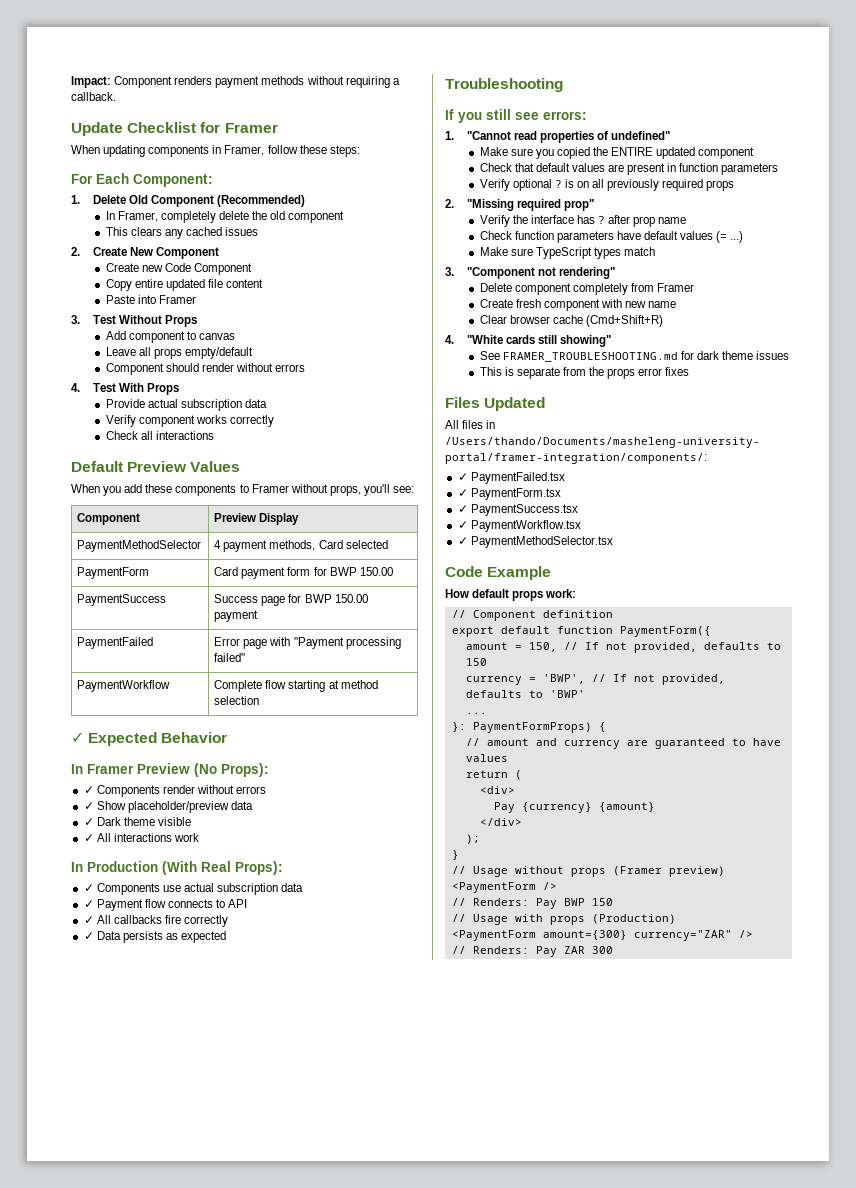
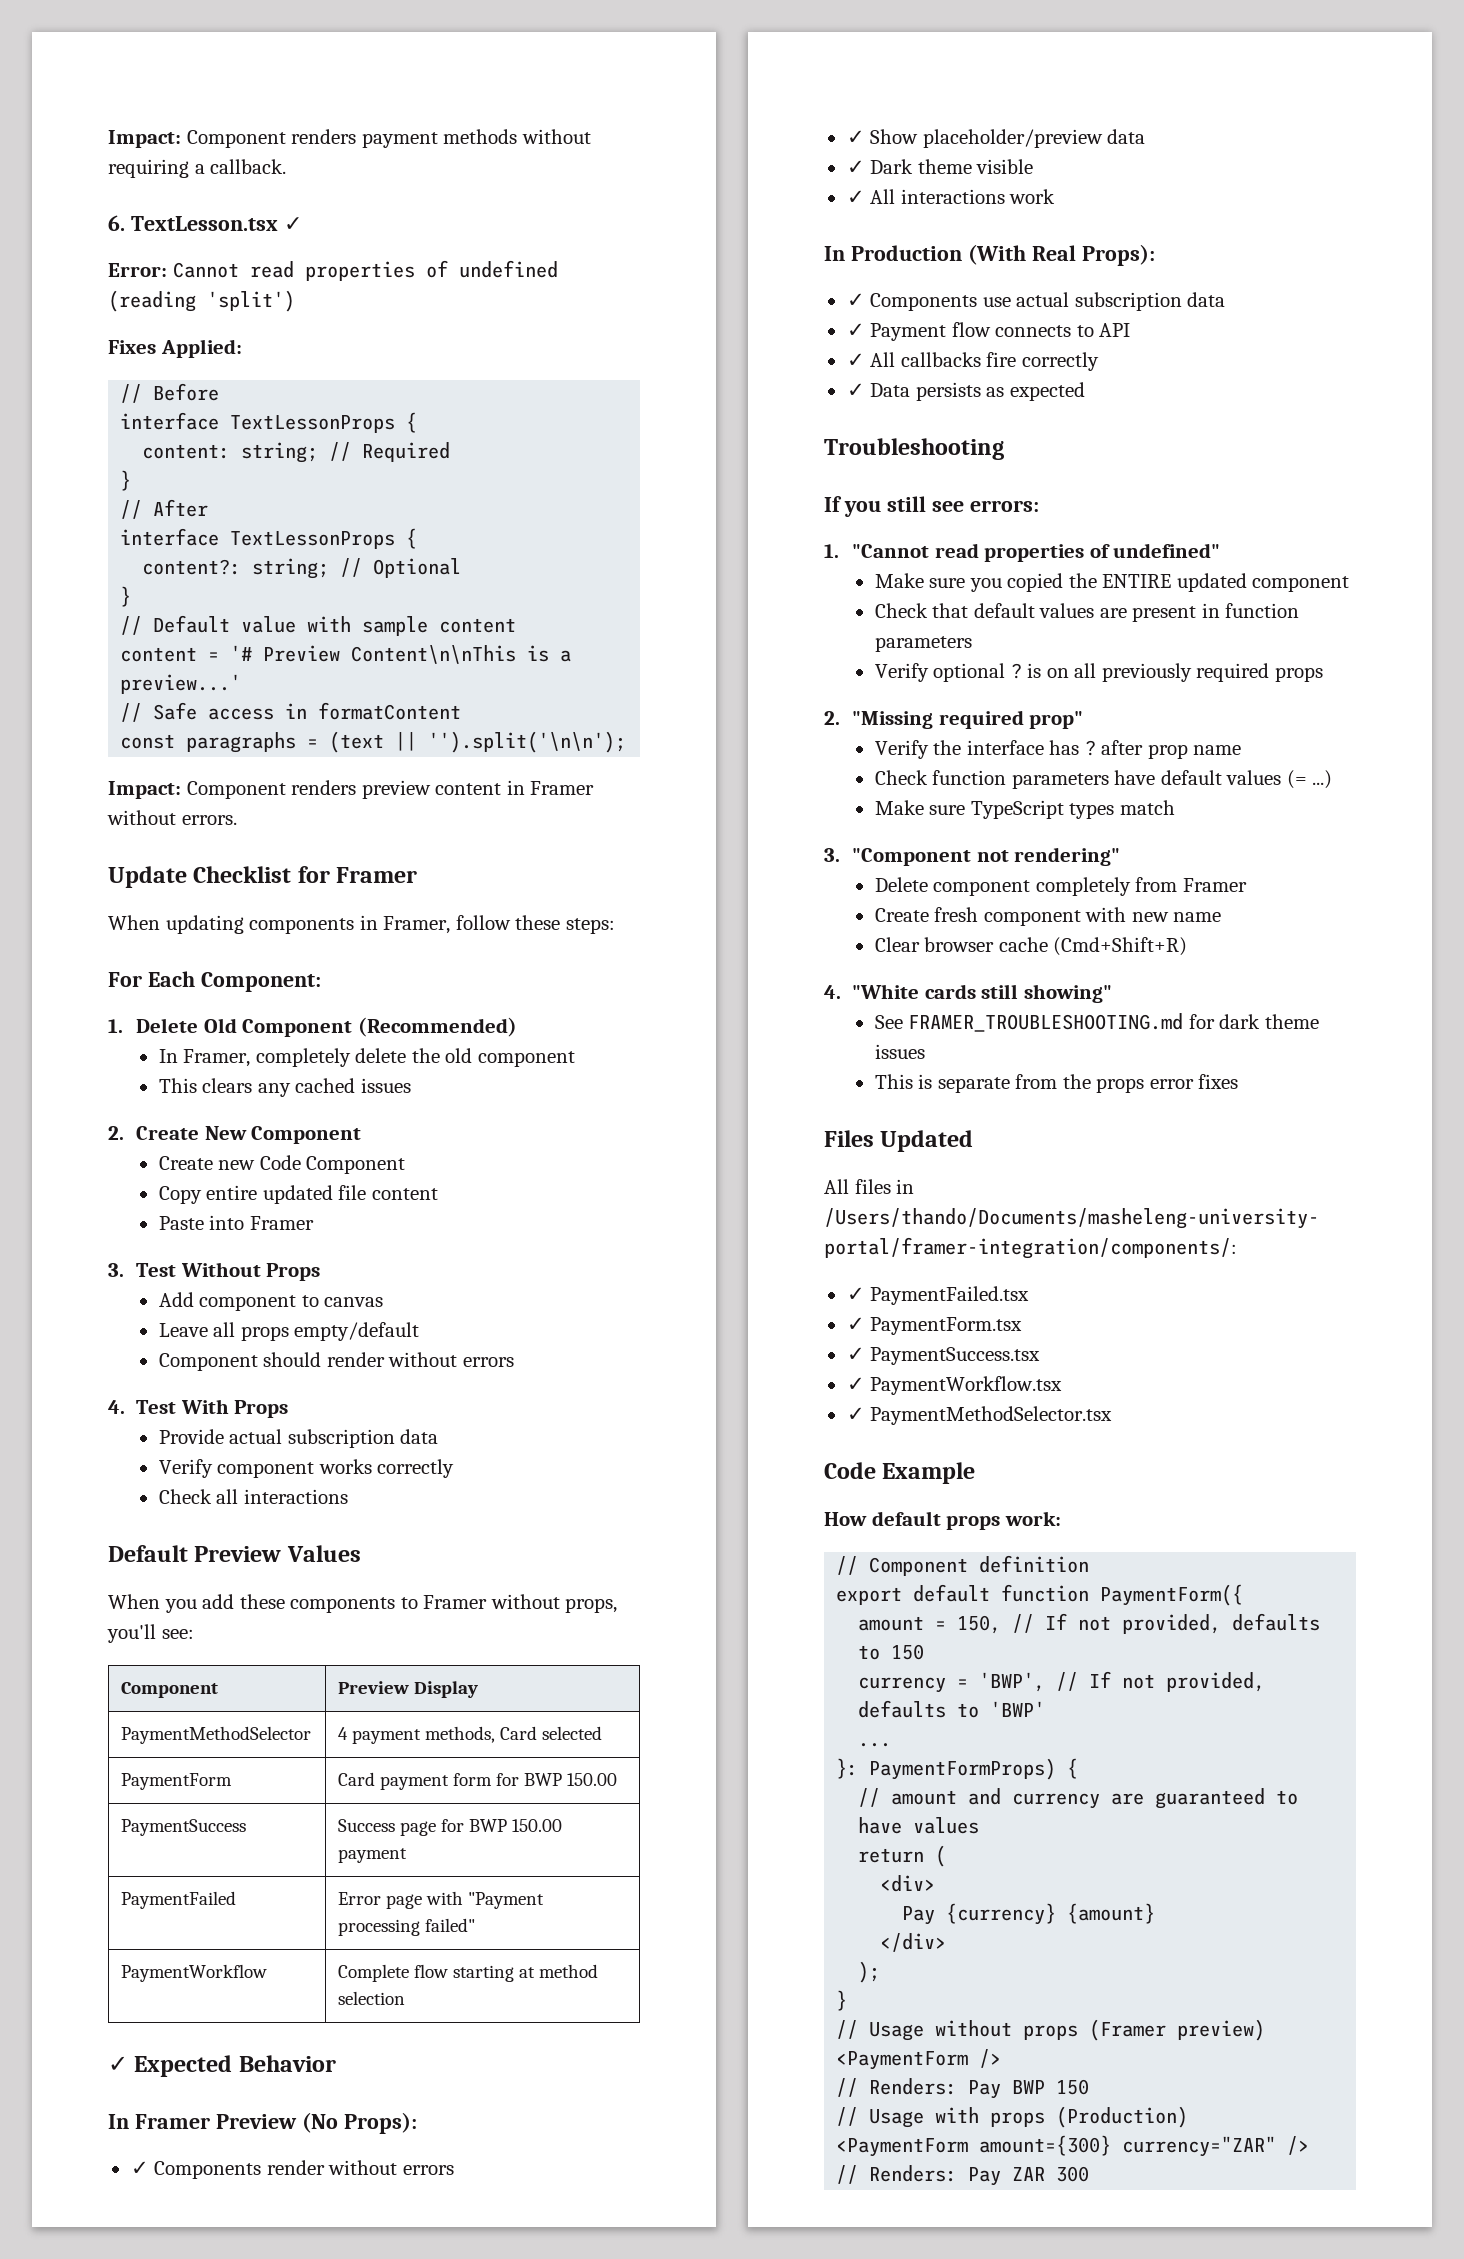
(116, 96) none -> [108,215,302,231] [108,260,558,281] [108,290,295,312] [108,339,242,358] [120,383,220,403] [120,412,418,433] [142,442,451,463] [120,470,132,491] [120,499,209,519] [120,528,418,549] [142,558,462,579] [120,586,132,607] [120,615,517,636] [120,645,572,664] [120,674,242,694] [120,702,462,722] [120,731,627,753] [108,780,595,799] [107,810,237,825] // 6. TextLesson.tsx ✓ // Error: Cannot read properties of undefined (reading 'split') // Fixes Applied: // // Before // interface TextLessonProps { // content: string; // Required // } // // After // interface TextLessonProps { // content?: string; // Optional // } // // Default value with sample content // content = '# Preview Content\n\nThis is a preview...' // // Safe access in formatContent // const paragraphs = (text || '').split('\n\n'); // Impact: Component renders preview content in Framer without errors.

